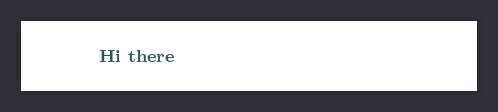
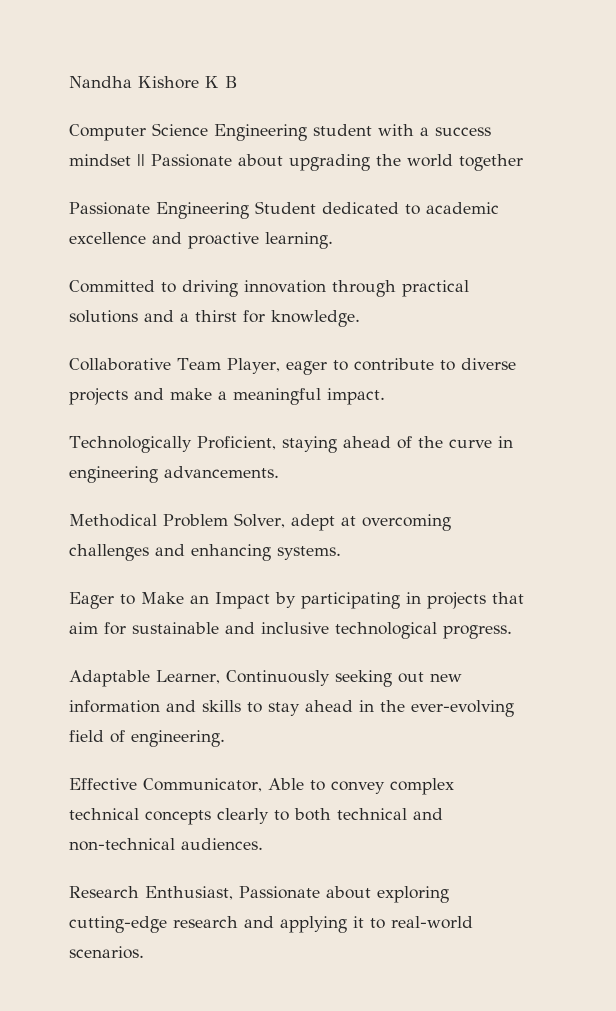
[99,50,174,62] Hi there -> [69,76,238,89] [69,123,491,141] [69,154,523,171] [69,201,499,219] [69,232,333,249] [69,280,469,297] [69,310,360,327] [69,358,516,375] [69,388,385,405] [69,436,513,453] [69,466,279,483] [69,513,451,531] [69,544,341,561] [69,592,524,609] [69,622,512,639] [69,670,462,687] [69,700,514,717] [69,730,225,747] [69,778,454,795] [69,808,443,825] [69,838,263,851] [69,886,449,903] [69,916,473,933] [69,946,144,959] Nandha Kishore K B // Computer Science Engineering student with a success mindset || Passionate about upgrading the world together // Passionate Engineering Student dedicated to academic excellence and proactive learning. // Committed to driving innovation through practical solutions and a thirst for knowledge. // Collaborative Team Player, eager to contribute to diverse projects and make a meaningful impact. // Technologically Proficient, staying ahead of the curve in engineering advancements. // Methodical Problem Solver, adept at overcoming challenges and enhancing systems. // Eager to Make an Impact by participating in projects that aim for sustainable and inclusive technological progress. // Adaptable Learner, Continuously seeking out new information and skills to stay ahead in the ever-evolving field of engineering. // Effective Communicator, Able to convey complex technical concepts clearly to both technical and non-technical audiences. // Research Enthusiast, Passionate about exploring cutting-edge research and applying it to real-world scenarios.

